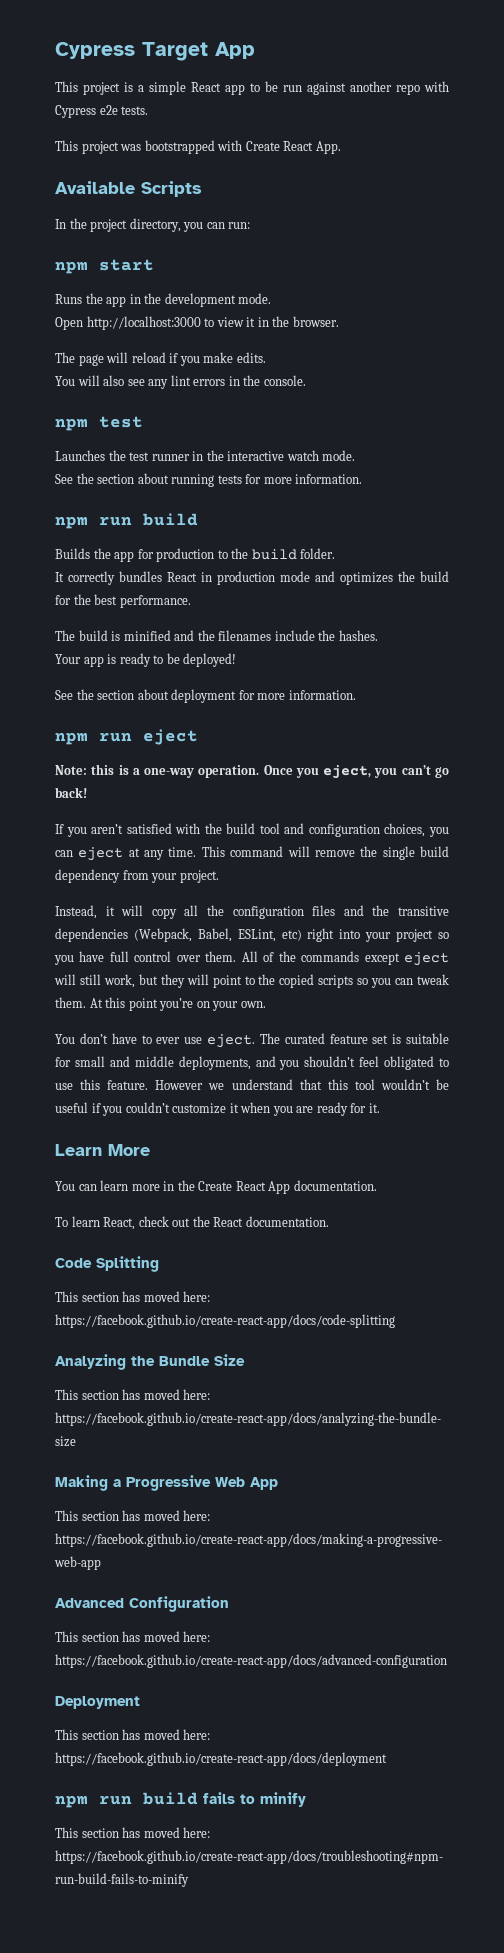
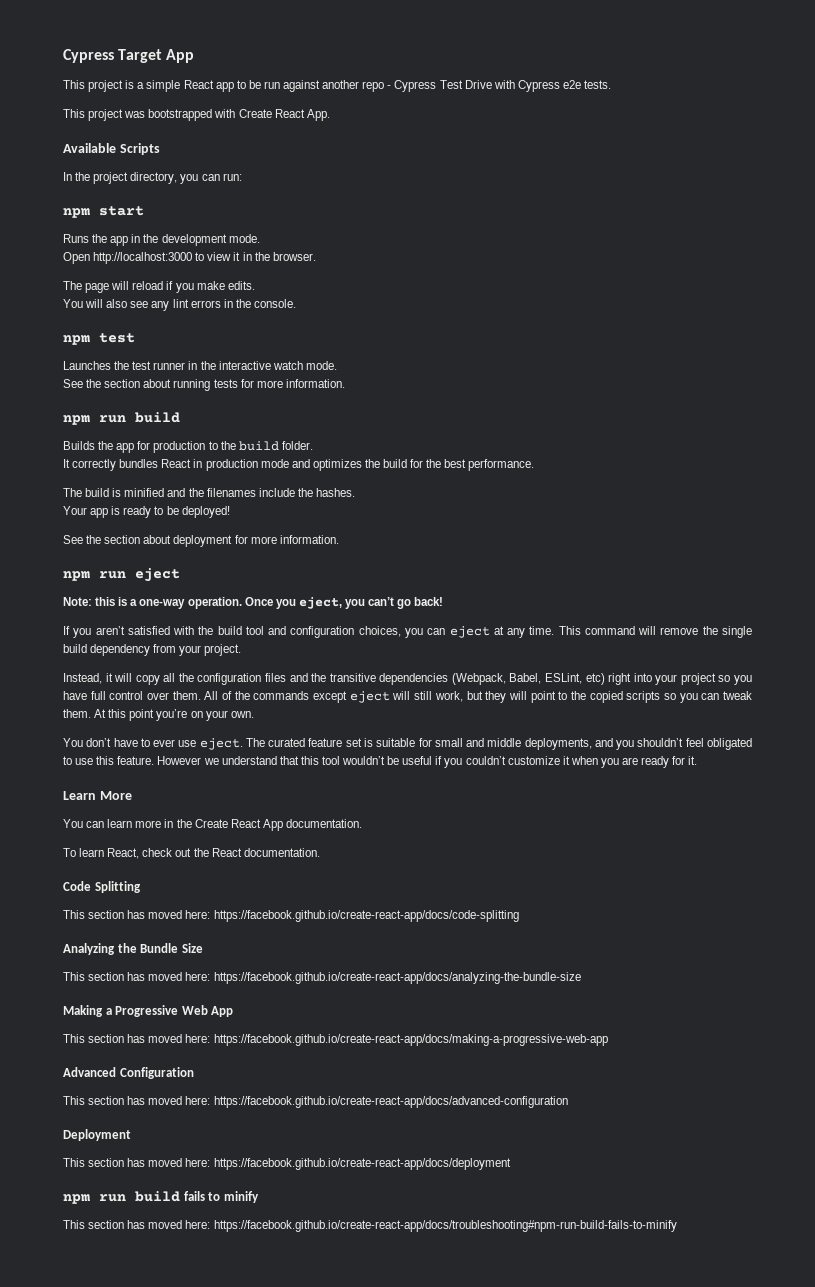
(420, 89) none -> [387,80,492,92] - Cypress Test Drive

